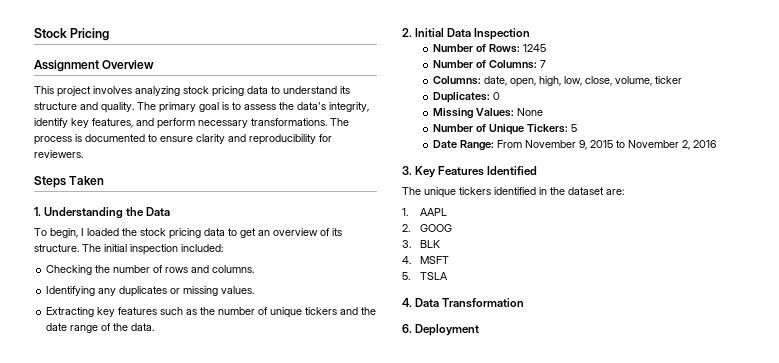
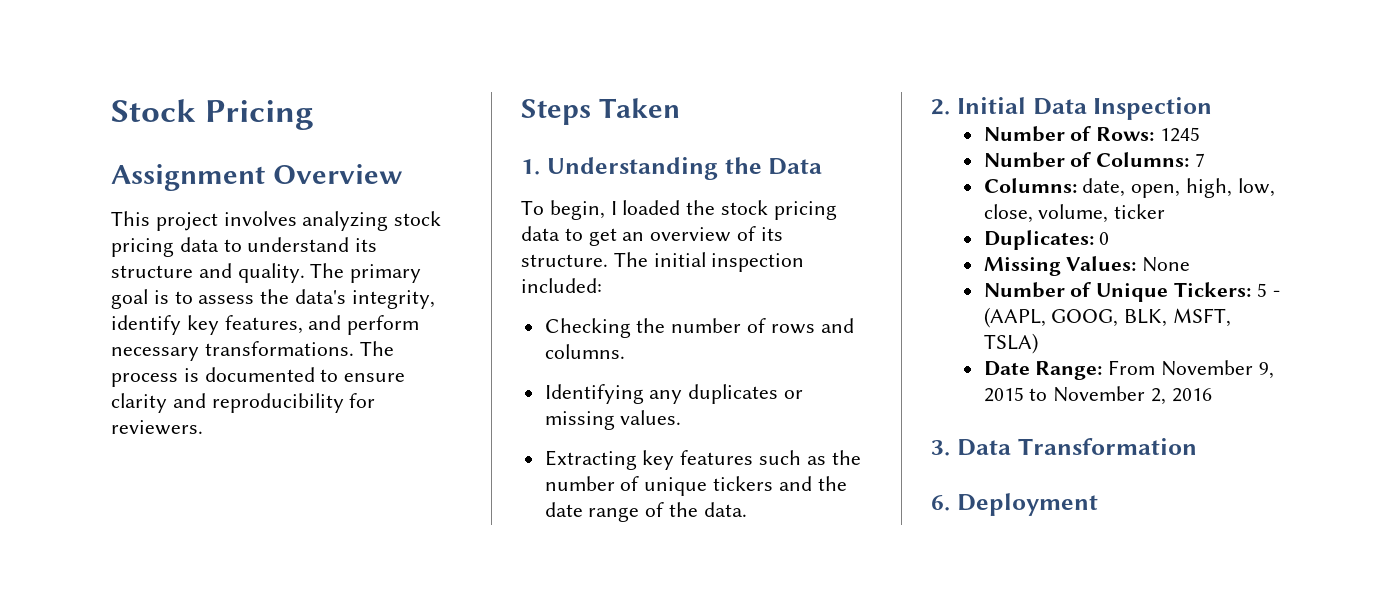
(577, 128) none -> [1272,290,1280,297] [983,307,1232,328] [983,333,1038,354] - (AAPL, GOOG, BLK, MSFT, TSLA)
[415,166,538,178] [402,187,624,198] [402,208,448,216] [402,224,453,232] [402,240,441,248] [402,256,450,264] [402,272,449,280] [402,298,412,307] Key Features Identified // The unique tickers identified in the dataset are: // 1. AAPL // 2. GOOG // 3. BLK // 4. MSFT // 5. TSLA // 4. -> (950, 448) none

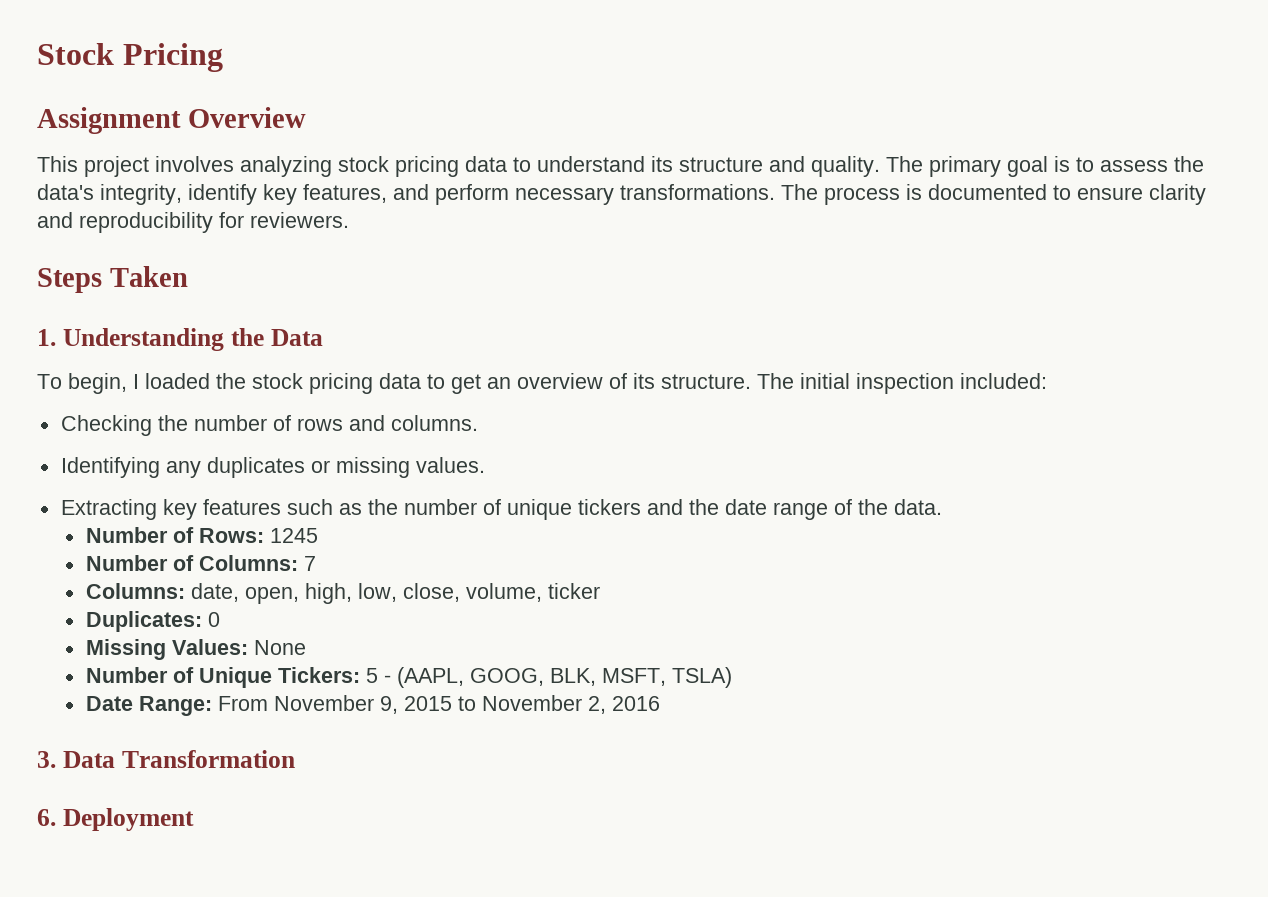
[931,97,1213,120] // 2. Initial Data Inspection -> (942, 507) none

